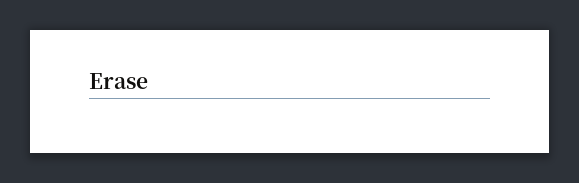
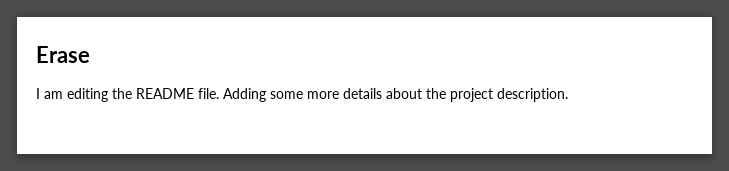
(148, 81) none -> [36,88,568,102] // I am editing the README file. Adding some more details about the project description.

